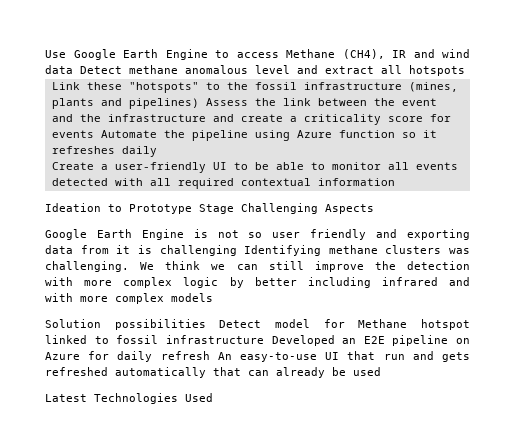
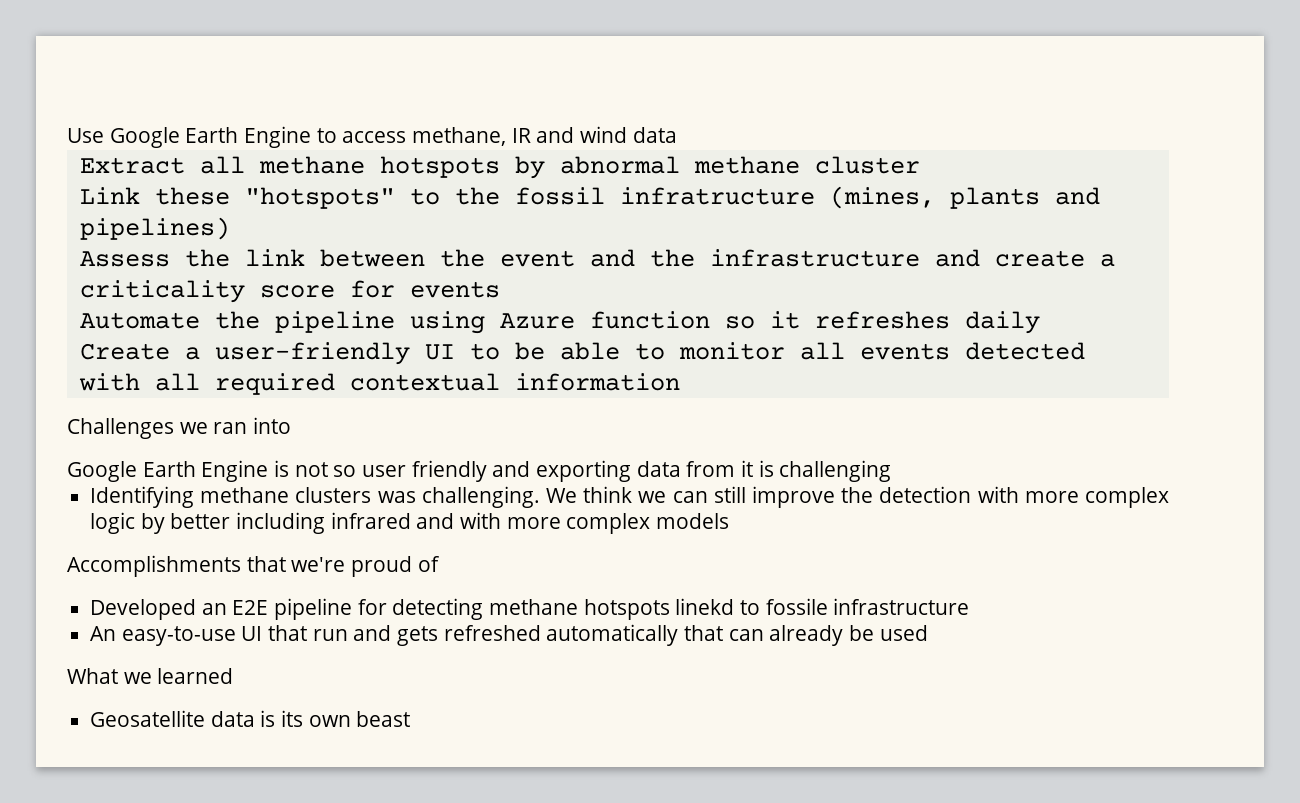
[286,49,385,59] Methane (CH4), -> [412,127,507,146] methane,
[80,65,465,76] Detect methane anomalous level and extract all hotspots -> [79,156,920,179] // Extract all methane hotspots by abnormal methane cluster
[303,82,402,90] infrastructure -> [619,187,815,205] infratructure
(199, 103) none -> (230, 228) //
(94, 134) none -> (500, 289) //
[45,203,374,214] Ideation to Prototype Stage Challenging Aspects -> [67,417,292,439] Challenges we ran into
(237, 250) none -> (892, 471) //
[45,319,471,330] [45,335,470,346] [45,351,210,362] Solution possibilities Detect model for Methane hotspot linked to fossil infrastructure Developed an E2E pipeline on Azure for daily refresh -> [67,555,440,577] [90,598,970,620] Accomplishments that we're proud of // Developed an E2E pipeline for detecting methane hotspots linekd to fossile infrastructure //
[45,393,213,404] Latest Technologies Used -> [67,668,234,684] [90,710,411,727] What we learned // Geosatellite data is its own beast

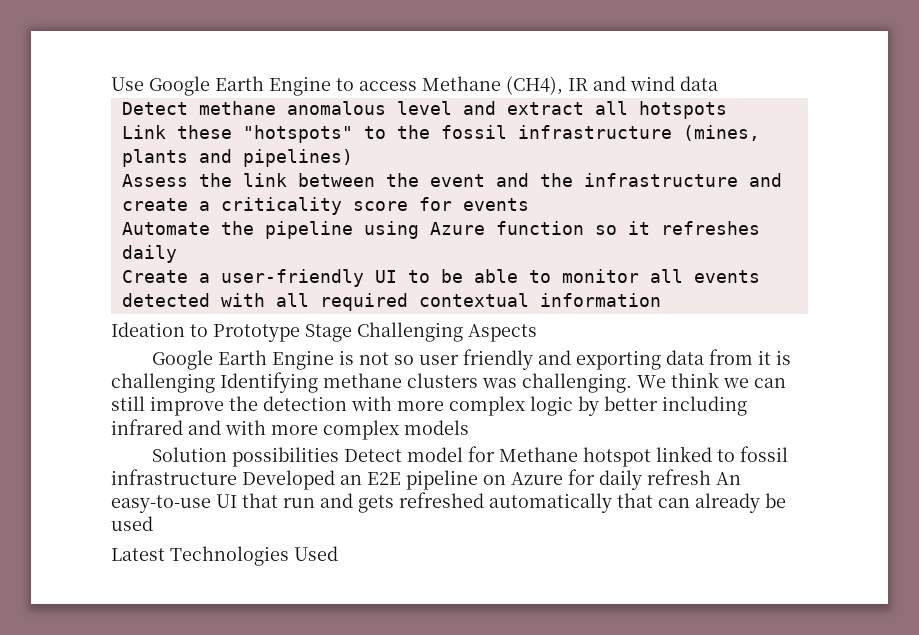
[412,127,507,146] methane, -> [422,76,563,95] Methane (CH4),
[79,156,920,179] Extract all methane hotspots by abnormal methane cluster -> [121,101,727,119] Detect methane anomalous level and extract all hotspots
[619,187,815,205] infratructure -> [517,125,672,139] infrastructure
[67,417,292,439] Challenges we ran into -> [111,322,537,342] Ideation to Prototype Stage Challenging Aspects
(892, 471) // -> (215, 383) none
[67,555,440,577] [90,598,970,620] Accomplishments that we're proud of // Developed an E2E pipeline for detecting methane hotspots linekd to fossile infrastructure // -> [151,446,788,467] [111,469,711,490] Solution possibilities Detect model for Methane hotspot linked to fossil infrastructure Developed an E2E pipeline on Azure for daily refresh
[67,668,234,684] [90,710,411,727] What we learned // Geosatellite data is its own beast -> [111,546,338,566] Latest Technologies Used

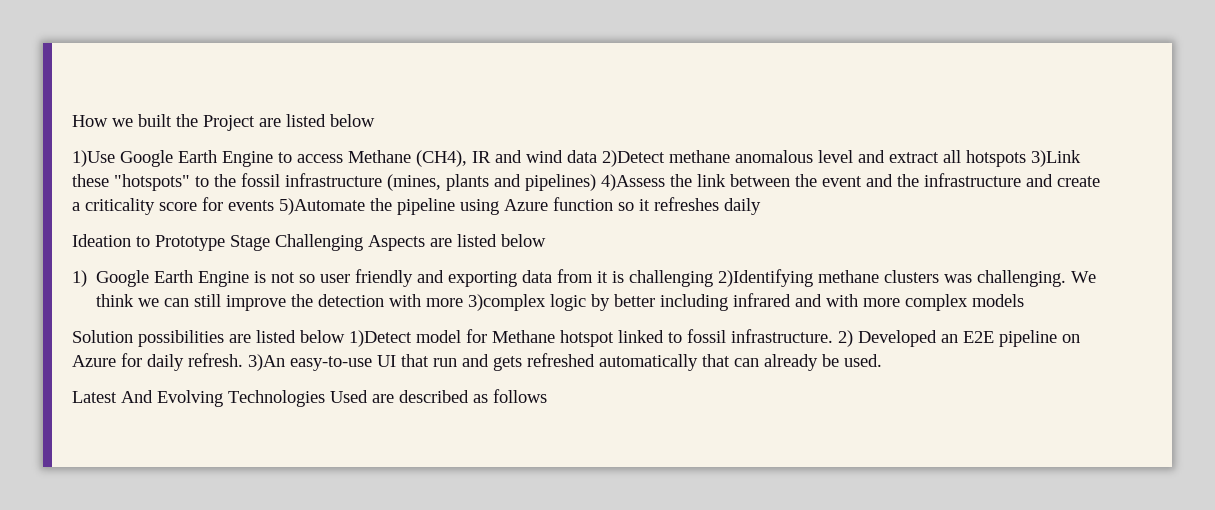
[111,77,144,91] Use -> [72,114,375,131] [72,150,115,167] How we built the Project are listed below // 1)Use
[121,102,188,115] // Detect -> [602,150,665,167] 2)Detect
[121,125,166,139] // Link -> [1031,150,1081,167] 3)Link
[121,174,188,187] // Assess -> [601,174,665,191] 4)Assess
[121,222,210,235] // Automate -> [279,198,365,215] 5)Automate
[121,269,760,287] [121,293,661,311] // Create a user-friendly UI to be able to monitor all events detected with all required contextual information -> (761, 206) none
(537, 333) // -> [430,234,546,247] [72,270,87,287] are listed below // 1)
[220,372,318,393] Identifying -> [718,269,814,287] 2)Identifying
[449,396,525,416] complex -> [468,294,547,311] 3)complex
[343,449,402,462] Detect -> [229,330,412,347] are listed below 1)Detect
[111,469,237,485] infrastructure -> [731,329,853,347] infrastructure. 2)
[647,469,741,485] refresh An -> [188,353,285,371] refresh. 3)An
[111,516,153,531] used -> [844,354,882,367] used.
[170,546,338,566] Technologies Used -> [121,389,547,407] And Evolving Technologies Used are described as follows

